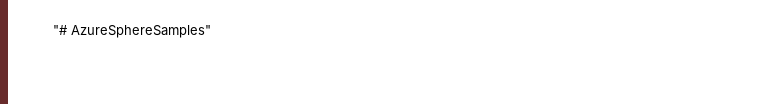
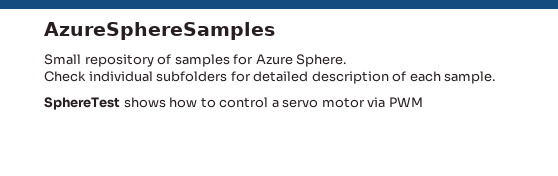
[53,25,211,38] "# AzureSphereSamples" -> [44,22,275,40] [44,54,347,67] [44,71,496,84] [44,97,423,110] AzureSphereSamples // Small repository of samples for Azure Sphere. // Check individual subfolders for detailed description of each sample. // SphereTest shows how to control a servo motor via PWM

